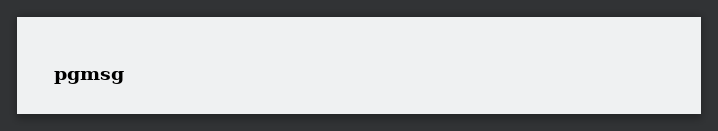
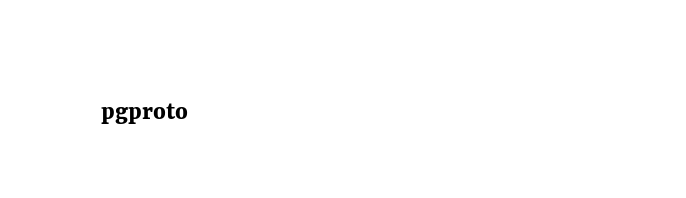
[54,71,124,84] pgmsg -> [101,103,188,124] pgproto

